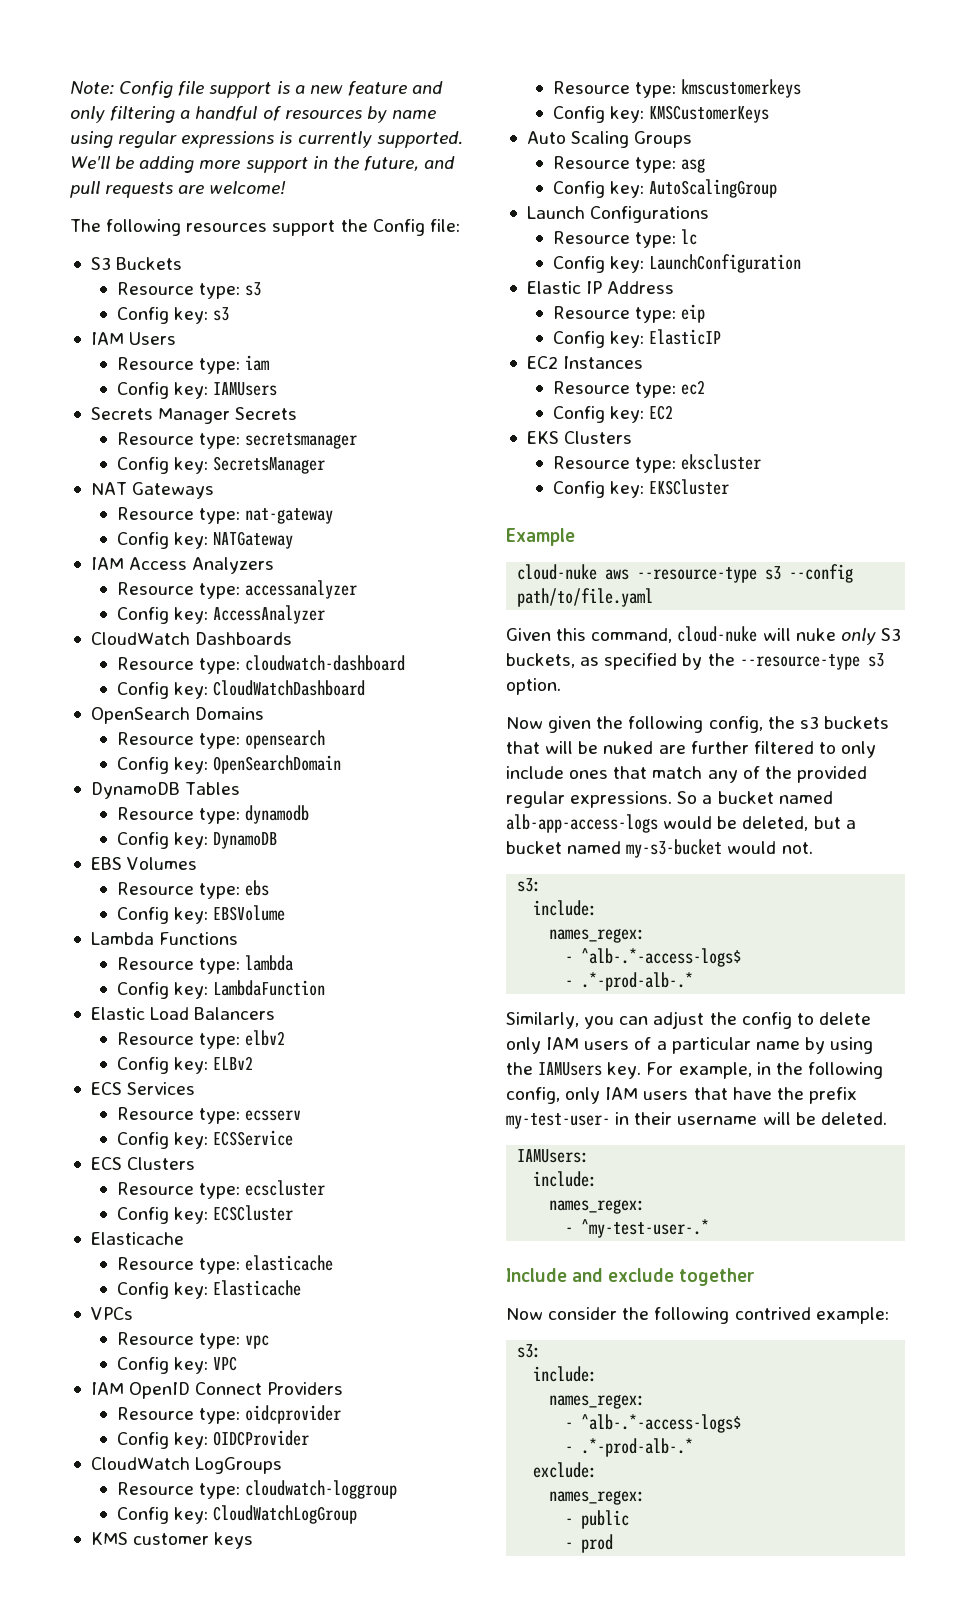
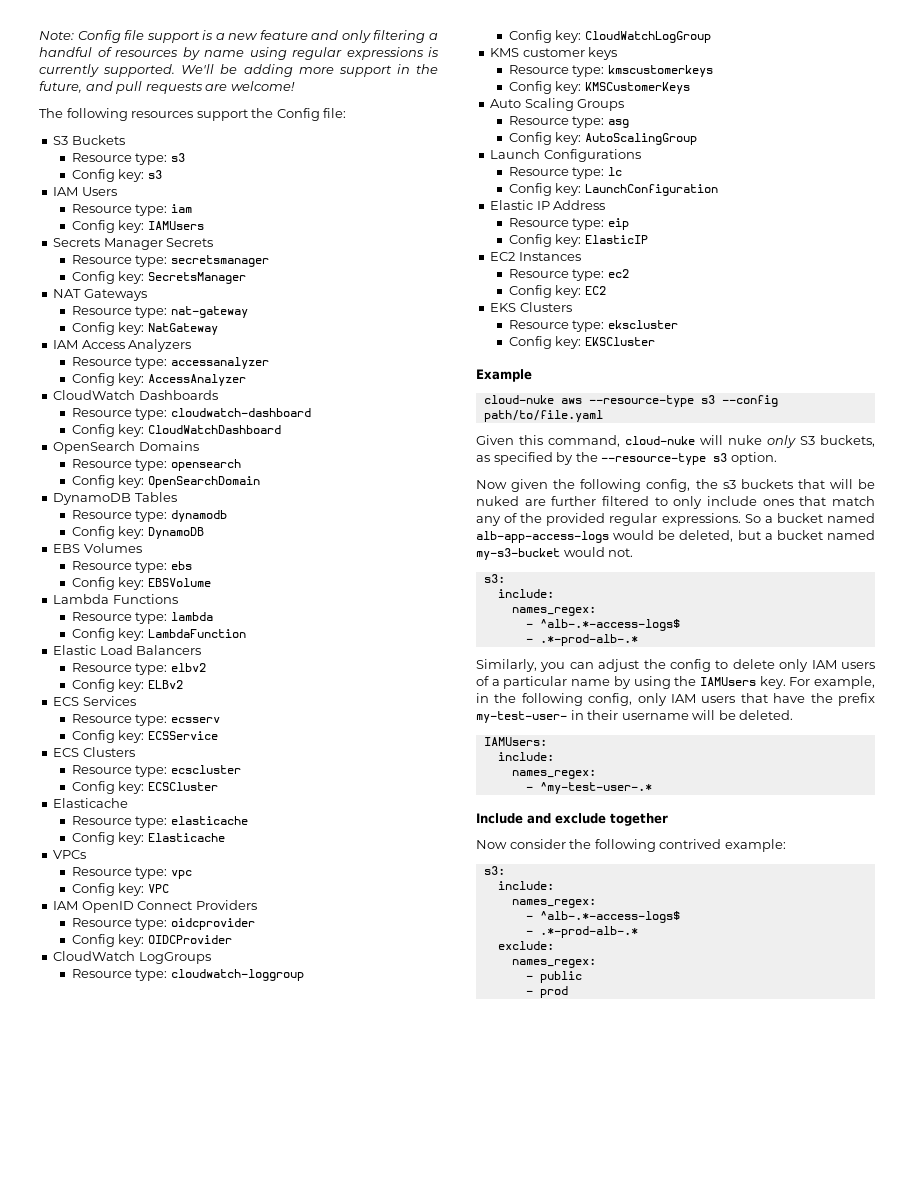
[213,531,294,549] NATGateway -> [147,323,218,335] NatGateway

